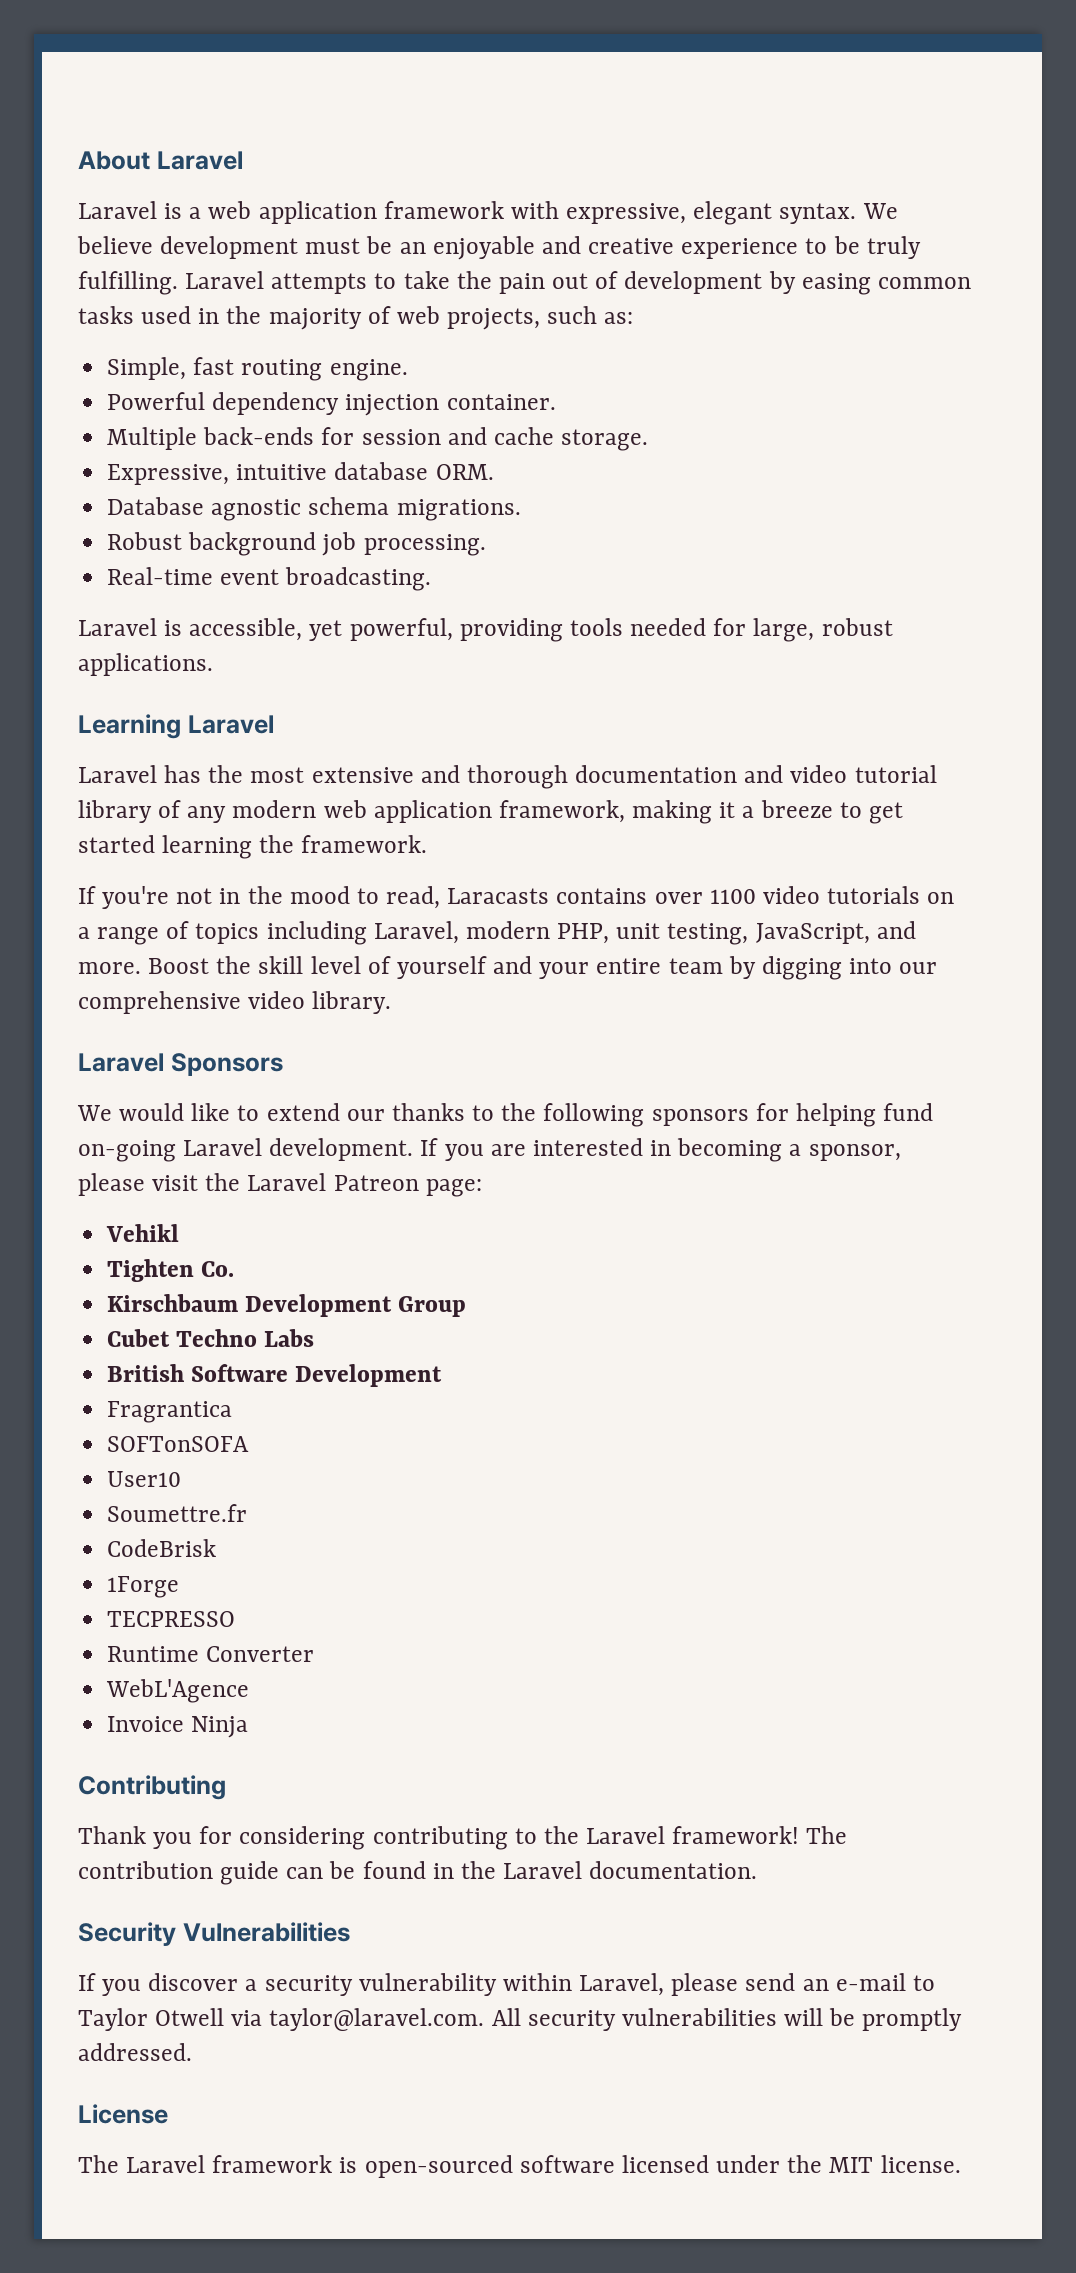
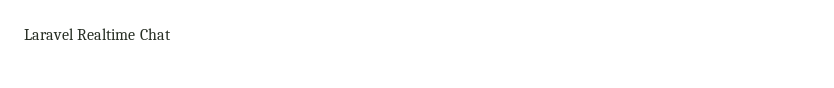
[78,151,243,170] [78,201,898,225] [77,236,921,260] [78,271,971,295] [78,306,634,330] [107,357,408,381] [107,392,556,416] [107,427,649,451] [107,462,494,485] [107,497,521,521] [107,532,486,556] [107,567,432,591] [78,618,893,642] [78,653,213,676] [78,714,274,739] [78,765,937,789] [78,800,903,824] [78,835,428,859] [78,886,955,909] [78,921,916,945] [78,956,938,980] [78,991,392,1014] [78,1053,283,1076] [77,1103,934,1127] [78,1138,901,1162] [78,1173,482,1197] [106,1224,180,1242] [107,1259,235,1282] [107,1294,467,1317] [107,1329,315,1347] [107,1364,443,1387] [107,1401,233,1423] [107,1436,250,1452] [107,1471,182,1487] [107,1504,248,1522] [107,1539,217,1557] [107,1576,180,1598] [107,1611,236,1627] [107,1646,315,1662] [106,1679,250,1703] [107,1716,249,1738] [78,1775,226,1800] [78,1826,848,1850] [78,1861,758,1885] [78,1922,350,1946] [78,1973,935,1996] [78,2008,963,2031] [78,2043,192,2061] [78,2104,168,2124] [78,2155,961,2178] About Laravel // Laravel is a web application framework with expressive, elegant syntax. We believe development must be an enjoyable and creative experience to be truly fulfilling. Laravel attempts to take the pain out of development by easing common tasks used in the majority of web projects, such as: // Simple, fast routing engine. // Powerful dependency injection container. // Multiple back-ends for session and cache storage. // Expressive, intuitive database ORM. // Database agnostic schema migrations. // Robust background job processing. // Real-time event broadcasting. // Laravel is accessible, yet powerful, providing tools needed for large, robust applications. // Learning Laravel // Laravel has the most extensive and thorough documentation and video tutorial library of any modern web application framework, making it a breeze to get started learning the framework. // If you're not in the mood to read, Laracasts contains over 1100 video tutorials on a range of topics including Laravel, modern PHP, unit testing, JavaScript, and more. Boost the skill level of yourself and your entire team by digging into our comprehensive video library. // Laravel Sponsors // We would like to extend our thanks to the following sponsors for helping fund on-going Laravel development. If you are interested in becoming a sponsor, please visit the Laravel Patreon page: // Vehikl // Tighten Co. // Kirschbaum Development Group // Cubet Techno Labs // British Software Development // Fragrantica // SOFTonSOFA // User10 // Soumettre.fr // CodeBrisk // 1Forge // TECPRESSO // Runtime Converter // WebL'Agence // Invoice Ninja // Contributing // Thank you for considering contributing to the Laravel framework! The contribution guide can be found in the Laravel documentation. // Security Vulnerabilities // If you discover a security vulnerability within Laravel, please send an e-mail to Taylor Otwell via taylor@laravel.com. All security vulnerabilities will be promptly addressed. // License // The Laravel framework is open-sourced software licensed under the MIT license. -> [24,28,171,40] Laravel Realtime Chat

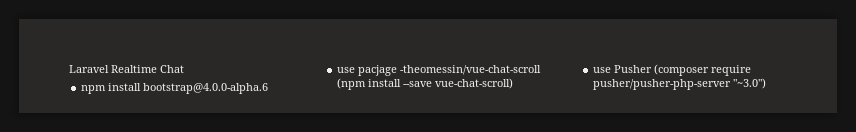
(171, 34) none -> [81,83,269,94] [337,65,542,76] [337,78,514,90] [593,64,752,76] [593,78,767,90] // npm install bootstrap@4.0.0-alpha.6 // use pacjage -theomessin/vue-chat-scroll (npm install --save vue-chat-scroll) // use Pusher (composer require pusher/pusher-php-server "~3.0")

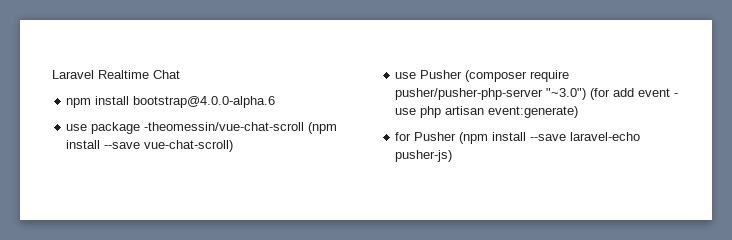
[358,65,398,76] pacjage -> [91,122,141,134] package
(767, 83) none -> [590,88,679,100] [395,106,579,118] [395,132,641,144] [395,150,453,162] (for add event - use php artisan event:generate) // for Pusher (npm install --save laravel-echo pusher-js)

